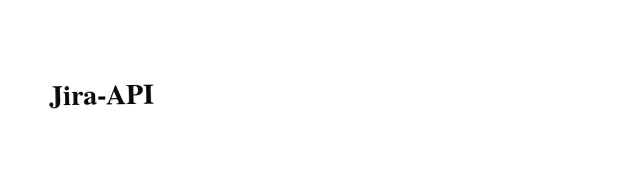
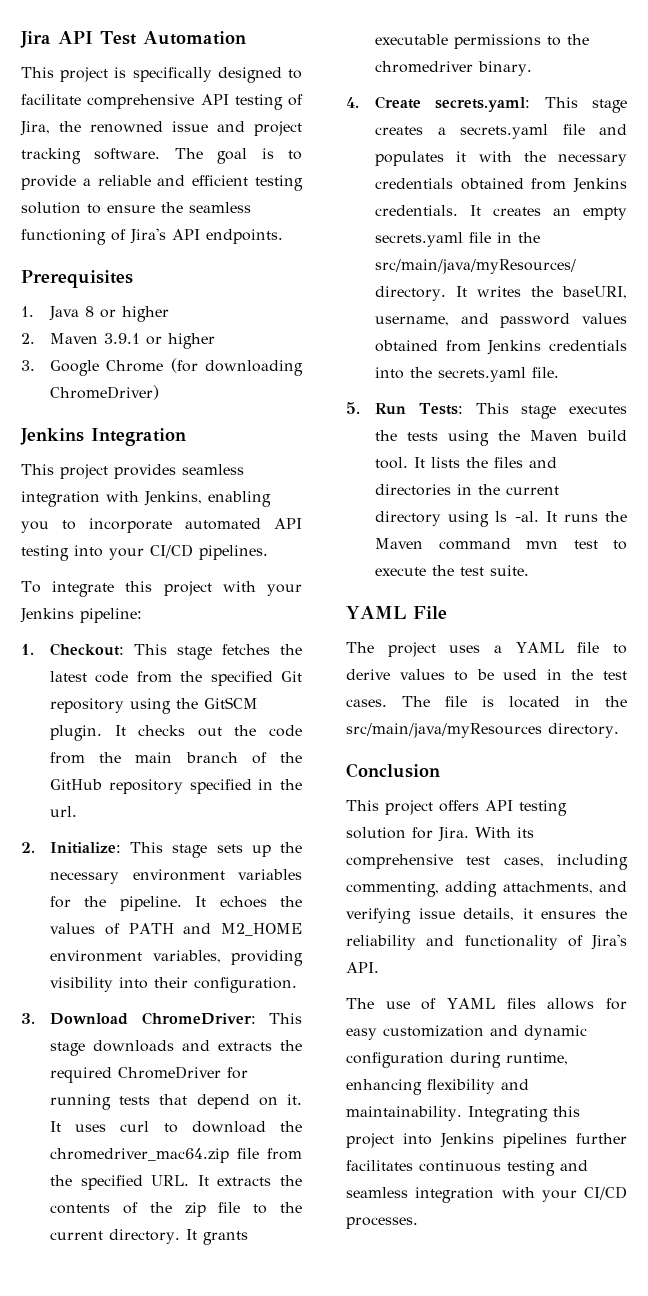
[48,84,155,109] Jira-API -> [20,31,246,48] [21,67,302,83] [21,94,303,110] [20,121,302,136] [21,148,302,164] [21,175,303,191] [21,202,251,214] [21,228,283,245] [21,270,133,288] [21,306,170,322] [21,333,216,349] [21,358,303,376] [50,385,160,400] [20,428,186,446] [21,464,244,479] [21,491,271,507] [21,518,302,533] [21,544,268,561] [21,581,302,597] [20,608,142,623] [21,643,302,660] [50,671,302,686] [50,697,259,714] [50,725,302,741] [50,752,302,764] [50,779,302,794] [50,806,78,817] [21,842,302,858] [50,869,302,884] [50,896,302,911] [50,923,302,936] [50,950,303,966] [50,977,298,993] [21,1012,302,1025] [50,1040,302,1056] [50,1066,249,1083] [50,1094,302,1110] [50,1121,302,1133] [50,1148,302,1163] [50,1175,302,1190] [50,1202,302,1217] [50,1229,249,1245] [375,34,590,49] [375,61,533,76] [346,96,627,113] [375,124,627,139] [375,151,627,166] [375,178,627,193] [375,205,627,220] [375,232,541,247] [375,259,577,274] [375,286,627,301] [375,313,627,328] [375,340,627,355] [375,367,560,382] [346,402,627,419] [375,430,627,446] [375,457,558,469] [375,484,560,496] [375,511,627,527] [375,538,627,550] [375,565,530,576] [346,606,447,619] [346,642,627,657] [346,669,627,681] [346,696,627,708] [346,723,619,738] [346,763,440,778] [346,800,567,816] [346,827,534,842] [346,854,628,870] [346,881,627,897] [346,908,627,924] [346,934,627,950] [346,962,379,973] [346,998,627,1010] [346,1025,587,1040] [346,1052,568,1068] [346,1079,529,1095] [346,1106,580,1122] [346,1133,627,1148] [346,1160,588,1176] [346,1186,627,1203] [346,1217,418,1229] Jira API Test Automation // This project is specifically designed to facilitate comprehensive API testing of Jira, the renowned issue and project tracking software. The goal is to provide a reliable and efficient testing solution to ensure the seamless functioning of Jira's API endpoints. // Prerequisites // 1. Java 8 or higher // 2. Maven 3.9.1 or higher // 3. Google Chrome (for downloading ChromeDriver) // Jenkins Integration // This project provides seamless integration with Jenkins, enabling you to incorporate automated API testing into your CI/CD pipelines. // To integrate this project with your Jenkins pipeline: // 1. Checkout: This stage fetches the latest code from the specified Git repository using the GitSCM plugin. It checks out the code from the main branch of the GitHub repository specified in the url. // 2. Initialize: This stage sets up the necessary environment variables for the pipeline. It echoes the values of PATH and M2_HOME environment variables, providing visibility into their configuration. // 3. Download ChromeDriver: This stage downloads and extracts the required ChromeDriver for running tests that depend on it. It uses curl to download the chromedriver_mac64.zip file from the specified URL. It extracts the contents of the zip file to the current directory. It grants executable permissions to the chromedriver binary. // 4. Create secrets.yaml: This stage creates a secrets.yaml file and populates it with the necessary credentials obtained from Jenkins credentials. It creates an empty secrets.yaml file in the src/main/java/myResources/ directory. It writes the baseURI, username, and password values obtained from Jenkins credentials into the secrets.yaml file. // 5. Run Tests: This stage executes the tests using the Maven build tool. It lists the files and directories in the current directory using ls -al. It runs the Maven command mvn test to execute the test suite. // YAML File // The project uses a YAML file to derive values to be used in the test cases. The file is located in the src/main/java/myResources directory. // Conclusion // This project offers API testing solution for Jira. With its comprehensive test cases, including commenting, adding attachments, and verifying issue details, it ensures the reliability and functionality of Jira's API. // The use of YAML files allows for easy customization and dynamic configuration during runtime, enhancing flexibility and maintainability. Integrating this project into Jenkins pipelines further facilitates continuous testing and seamless integration with your CI/CD processes.

